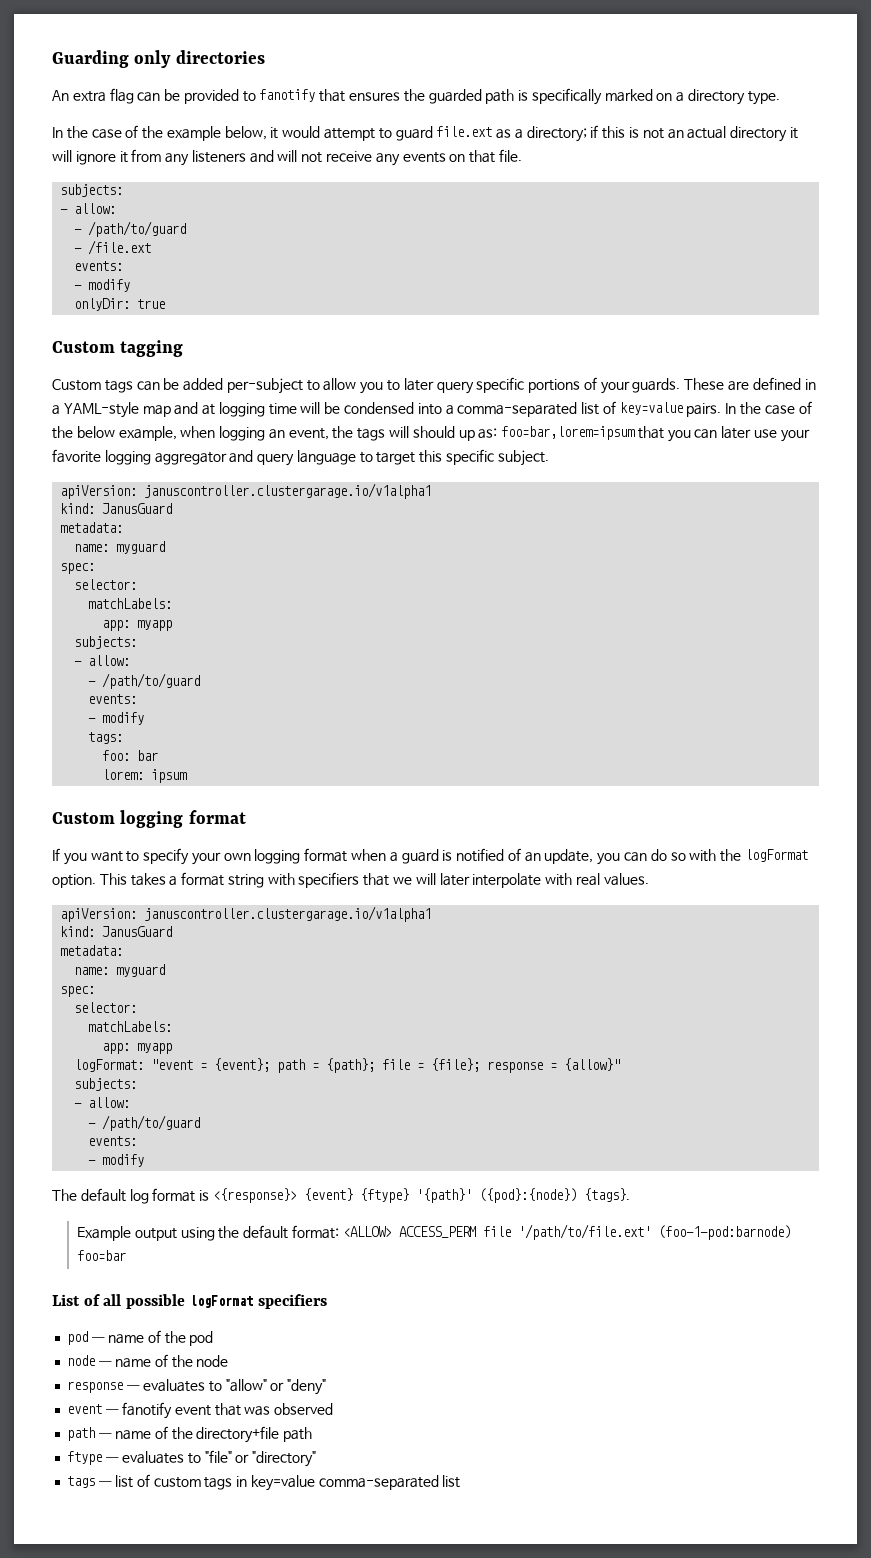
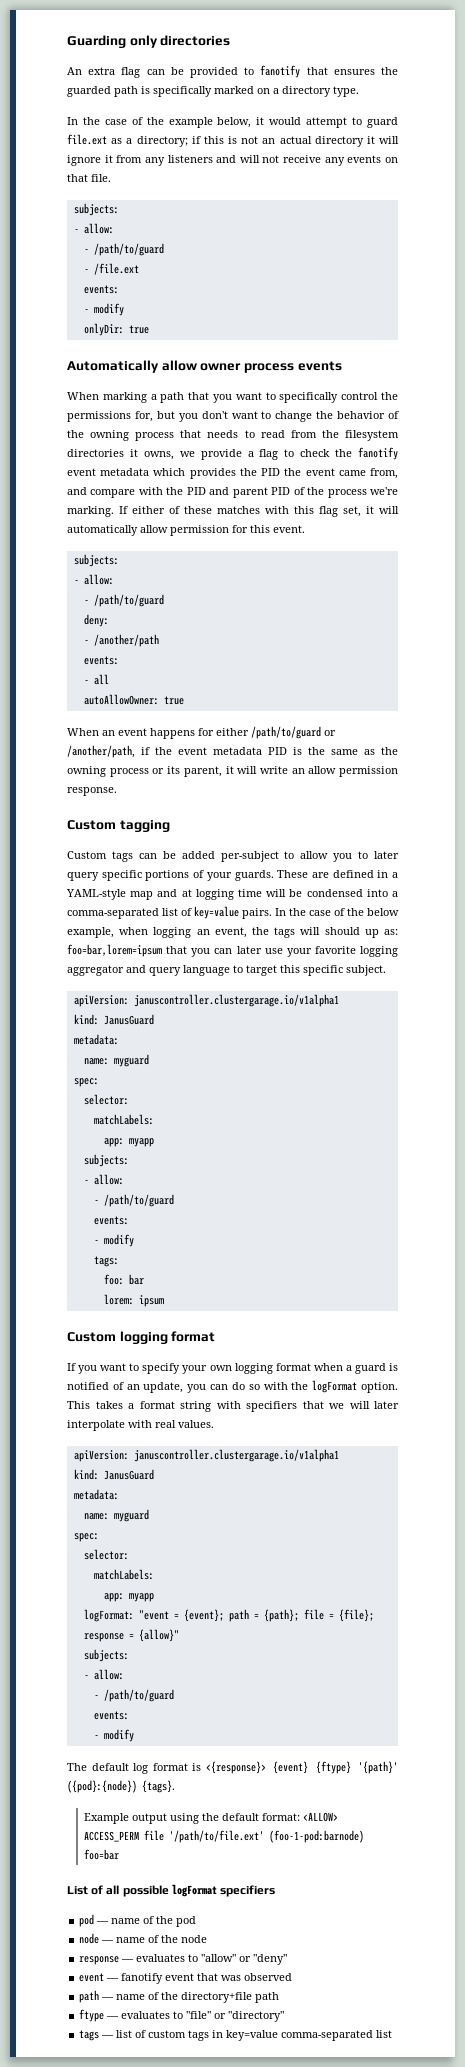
(166, 304) none -> [67,360,342,373] [67,392,399,403] [67,411,399,422] [67,430,399,441] [67,447,398,460] [67,468,399,479] [67,487,398,498] [67,506,399,517] [67,525,305,536] [73,554,119,567] [73,574,114,585] [83,594,164,607] [83,614,109,627] [83,634,159,647] [83,656,119,665] [83,674,109,685] [83,694,184,705] [67,726,336,739] [67,745,398,758] [67,766,398,777] [67,787,117,796] // Automatically allow owner process events // When marking a path that you want to specifically control the permissions for, but you don't want to change the behavior of the owning process that needs to read from the filesystem directories it owns, we provide a flag to check the fanotify event metadata which provides the PID the event came from, and compare with the PID and parent PID of the process we're marking. If either of these matches with this flag set, it will automatically allow permission for this event. // subjects: // - allow: // - /path/to/guard // deny: // - /another/path // events: // - all // autoAllowOwner: true // When an event happens for either /path/to/guard or /another/path, if the event metadata PID is the same as the owning process or its parent, it will write an allow permission response.

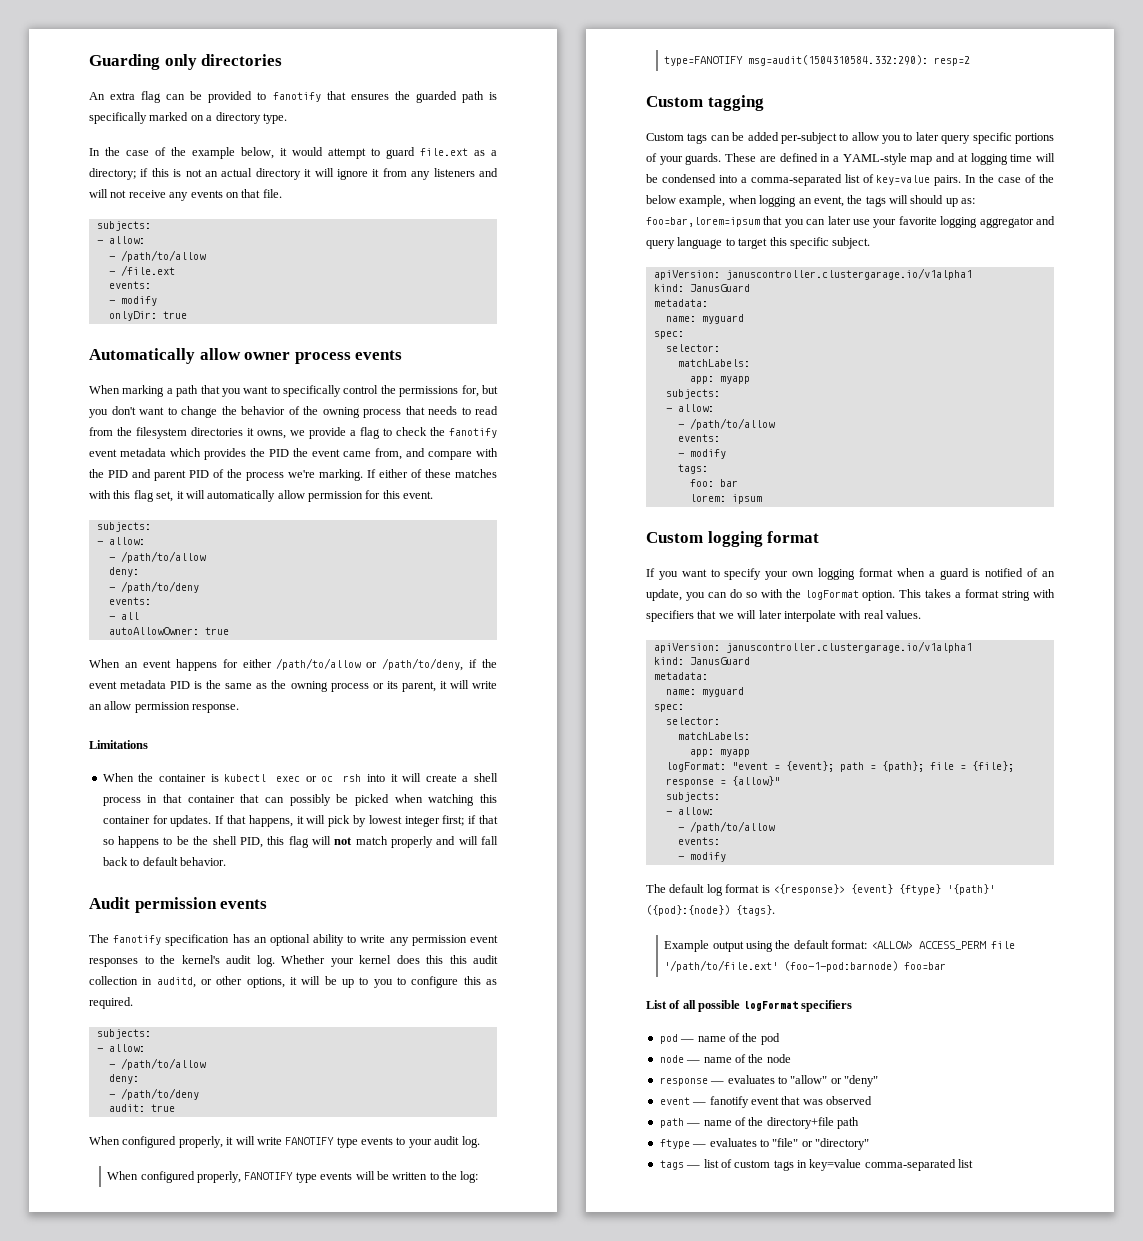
[93,243,164,256] /path/to/guard -> [120,250,206,262] /path/to/allow
[93,594,164,607] [83,614,109,627] [83,634,159,647] /path/to/guard // deny: // - /another/path -> [120,551,206,563] [108,567,139,577] [108,581,199,593] /path/to/allow // deny: // - /path/to/deny
[251,726,336,739] [67,745,135,758] /path/to/guard or /another/path, -> [276,658,464,671] /path/to/allow or /path/to/deny,
(117, 791) none -> [89,740,148,749] [102,773,499,782] [102,794,498,806] [102,815,498,827] [102,836,499,848] [102,857,226,866] [89,897,268,913] [89,934,499,946] [89,955,498,967] [89,976,497,988] [89,997,133,1009] [96,1029,151,1039] [96,1044,145,1052] [108,1058,206,1070] [108,1074,139,1084] [108,1088,199,1100] [108,1104,175,1112] [89,1136,480,1148] [107,1171,479,1183] [664,55,971,66] // Limitations // When the container is kubectl exec or oc rsh into it will create a shell process in that container that can possibly be picked when watching this container for updates. If that happens, it will pick by lowest integer first; if that so happens to be the shell PID, this flag will not match properly and will fall back to default behavior. // Audit permission events // The fanotify specification has an optional ability to write any permission event responses to the kernel's audit log. Whether your kernel does this this audit collection in auditd, or other options, it will be up to you to configure this as required. // subjects: // - allow: // - /path/to/allow // deny: // - /path/to/deny // audit: true // When configured properly, it will write FANOTIFY type events to your audit log. // When configured properly, FANOTIFY type events will be written to the log: type=FANOTIFY msg=audit(1504310584.332:290): resp=2
[103,1194,174,1207] /path/to/guard -> [689,418,775,430] /path/to/allow
[103,1689,174,1702] /path/to/guard -> [689,821,775,833] /path/to/allow

